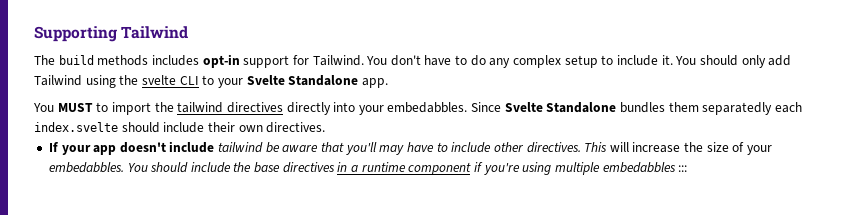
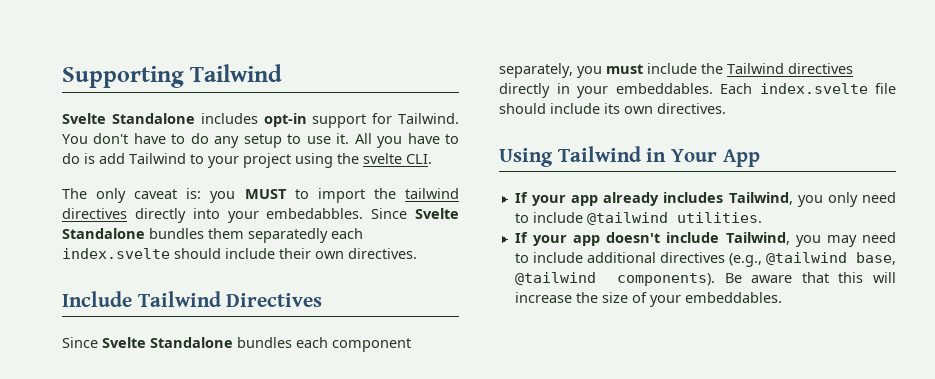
[34,55,149,66] The build methods -> [62,113,195,124] Svelte Standalone
[513,55,562,68] complex -> (240, 142) none
[616,55,792,68] [34,75,388,88] [33,103,54,112] include it. You should only add Tailwind using the svelte CLI to your Svelte Standalone app. // You -> [306,133,459,148] [62,153,432,168] [62,188,236,203] use it. All you have to do is add Tailwind to your project using the svelte CLI. // The only caveat is: you
(326, 127) none -> [62,291,323,307] [62,337,411,352] [499,63,853,78] [499,83,896,98] [499,103,726,114] [499,146,760,167] [514,192,896,207] [514,212,762,225] // Include Tailwind Directives // Since Svelte Standalone bundles each component separately, you must include the Tailwind directives directly in your embeddables. Each index.svelte file should include its own directives. // Using Tailwind in Your App // If your app already includes Tailwind, you only need to include @tailwind utilities.
[218,142,608,155] tailwind be aware that you'll may have to include other directives. This -> [725,232,896,247] [514,252,896,267] [514,272,864,286] Tailwind, you may need to include additional directives (e.g., @tailwind base, @tailwind components). Be aware that this
[48,162,688,175] embedabbles. You should include the base directives in a runtime component if you're using multiple embedabbles ::: -> [684,292,782,303] embeddables.

